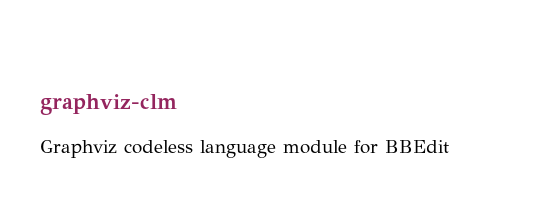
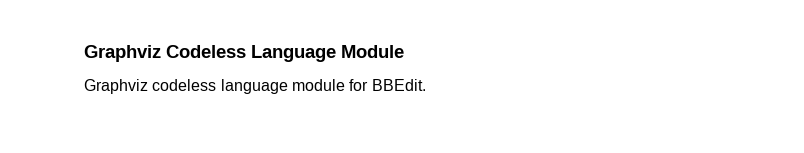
[40,94,177,115] graphviz-clm -> [84,45,404,62] Graphviz Codeless Language Module
[385,140,449,153] BBEdit -> [371,79,426,91] BBEdit.

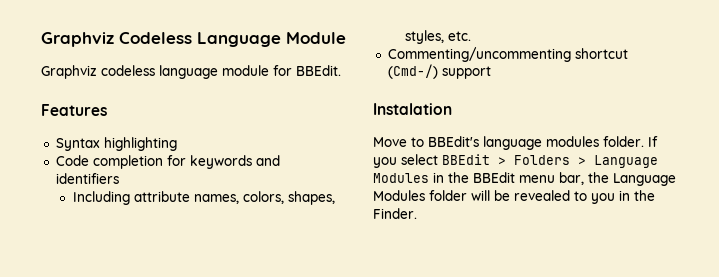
(426, 85) none -> [41,104,107,116] [55,137,177,151] [55,155,280,169] [55,173,119,184] [72,191,335,205] [404,30,471,44] [387,47,628,62] [387,64,491,79] [373,103,452,115] [373,136,658,150] [373,154,658,168] [373,172,676,186] [373,190,655,204] [373,208,417,219] // Features // Syntax highlighting // Code completion for keywords and identifiers // Including attribute names, colors, shapes, styles, etc. // Commenting/uncommenting shortcut (Cmd-/) support // Instalation // Move to BBEdit's language modules folder. If you select BBEdit > Folders > Language Modules in the BBEdit menu bar, the Language Modules folder will be revealed to you in the Finder.

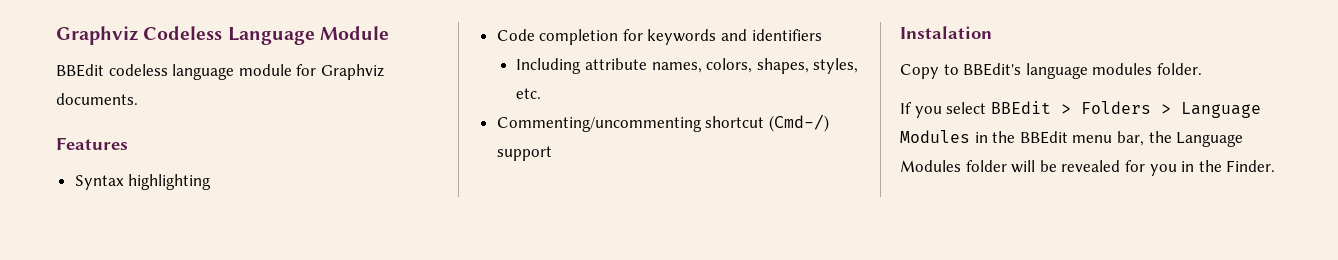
[41,65,97,79] Graphviz -> [56,64,104,77] BBEdit
[296,65,341,76] BBEdit. -> [320,64,384,80] [56,93,138,105] Graphviz documents.
[373,137,407,147] Move -> [900,64,939,79] Copy
(644, 141) none -> (1202, 69) //
[574,191,587,201] to -> [1124,160,1145,172] for

